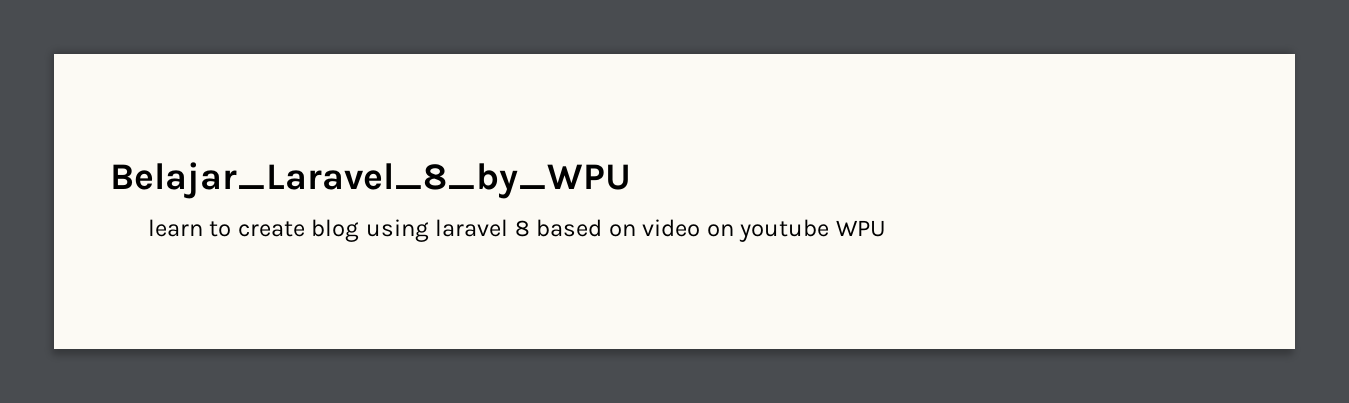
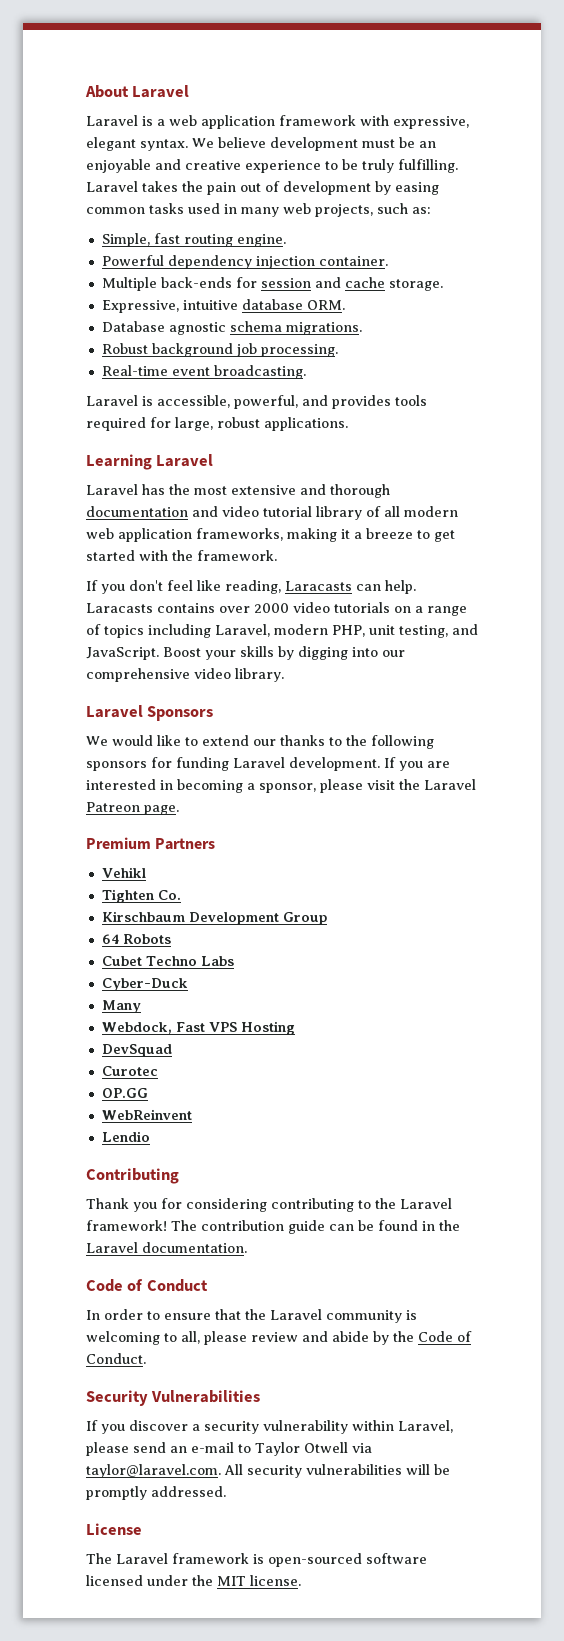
[110,162,631,199] [147,219,886,242] Belajar_Laravel_8_by_WPU // learn to create blog using laravel 8 based on video on youtube WPU -> [85,85,190,98] [86,115,469,129] [86,137,436,151] [86,159,458,173] [86,181,439,195] [86,203,431,217] [101,233,286,247] [101,255,388,269] [101,277,443,291] [101,299,345,313] [101,321,362,335] [101,343,338,357] [101,365,306,379] [86,395,427,409] [86,417,348,431] [86,454,214,470] [86,484,390,498] [86,506,458,520] [86,528,455,542] [86,550,277,561] [86,580,416,594] [86,602,467,616] [86,624,478,638] [86,646,405,660] [86,668,284,682] [86,705,214,721] [86,735,434,749] [86,757,450,771] [86,779,476,793] [86,802,179,815] [86,837,216,850] [101,867,146,878] [101,889,181,903] [101,911,327,925] [101,934,171,944] [101,956,234,966] [101,978,188,991] [101,1000,141,1013] [101,1021,295,1035] [101,1044,172,1057] [101,1066,158,1076] [101,1088,148,1098] [101,1109,192,1120] [101,1131,150,1142] [86,1168,179,1184] [86,1198,452,1212] [86,1220,460,1234] [86,1242,247,1253] [86,1279,208,1292] [86,1309,417,1323] [86,1331,472,1345] [86,1353,146,1364] [86,1390,261,1406] [86,1420,453,1434] [86,1442,372,1456] [86,1464,450,1478] [86,1486,226,1500] [86,1523,142,1535] [86,1553,427,1567] [86,1575,301,1586] About Laravel // Laravel is a web application framework with expressive, elegant syntax. We believe development must be an enjoyable and creative experience to be truly fulfilling. Laravel takes the pain out of development by easing common tasks used in many web projects, such as: // Simple, fast routing engine. // Powerful dependency injection container. // Multiple back-ends for session and cache storage. // Expressive, intuitive database ORM. // Database agnostic schema migrations. // Robust background job processing. // Real-time event broadcasting. // Laravel is accessible, powerful, and provides tools required for large, robust applications. // Learning Laravel // Laravel has the most extensive and thorough documentation and video tutorial library of all modern web application frameworks, making it a breeze to get started with the framework. // If you don't feel like reading, Laracasts can help. Laracasts contains over 2000 video tutorials on a range of topics including Laravel, modern PHP, unit testing, and JavaScript. Boost your skills by digging into our comprehensive video library. // Laravel Sponsors // We would like to extend our thanks to the following sponsors for funding Laravel development. If you are interested in becoming a sponsor, please visit the Laravel Patreon page. // Premium Partners // Vehikl // Tighten Co. // Kirschbaum Development Group // 64 Robots // Cubet Techno Labs // Cyber-Duck // Many // Webdock, Fast VPS Hosting // DevSquad // Curotec // OP.GG // WebReinvent // Lendio // Contributing // Thank you for considering contributing to the Laravel framework! The contribution guide can be found in the Laravel documentation. // Code of Conduct // In order to ensure that the Laravel community is welcoming to all, please review and abide by the Code of Conduct. // Security Vulnerabilities // If you discover a security vulnerability within Laravel, please send an e-mail to Taylor Otwell via taylor@laravel.com. All security vulnerabilities will be promptly addressed. // License // The Laravel framework is open-sourced software licensed under the MIT license.

